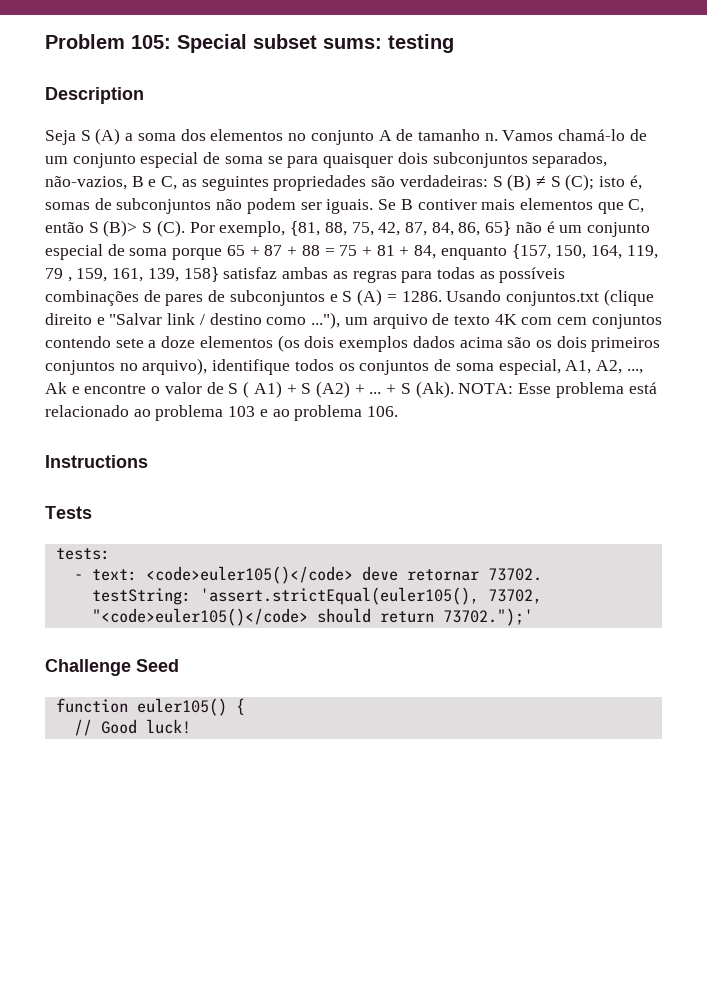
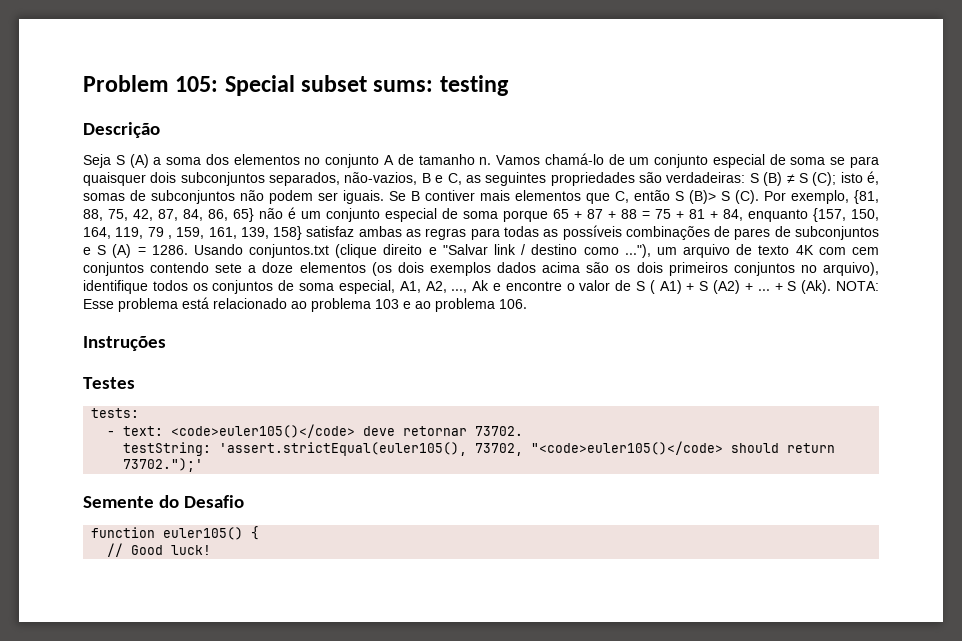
[45,87,144,104] Description -> [83,122,160,138] Descrição
[45,455,148,468] [45,506,92,519] Instructions // Tests -> [83,336,166,351] [83,377,135,389] Instruções // Testes
[45,659,179,676] Challenge Seed -> [83,495,244,508] Semente do Desafio

